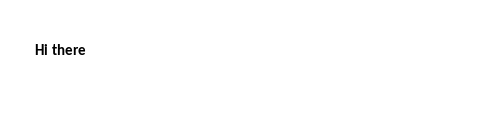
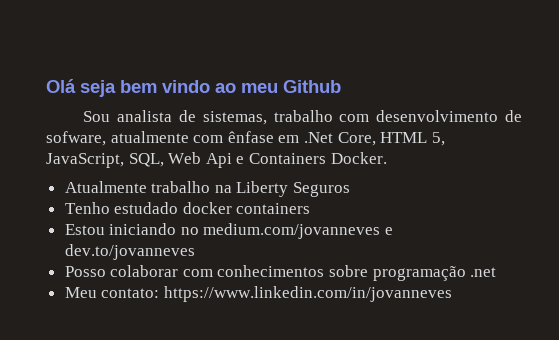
[35,44,86,55] Hi there -> [46,79,341,97] [83,110,522,125] [46,131,445,146] [46,152,387,168] [64,181,351,197] [64,202,311,214] [64,223,394,239] [64,244,195,260] [64,265,497,281] [64,286,452,302] Olá seja bem vindo ao meu Github // Sou analista de sistemas, trabalho com desenvolvimento de sofware, atualmente com ênfase em .Net Core, HTML 5, JavaScript, SQL, Web Api e Containers Docker. // Atualmente trabalho na Liberty Seguros // Tenho estudado docker containers // Estou iniciando no medium.com/jovanneves e dev.to/jovanneves // Posso colaborar com conhecimentos sobre programação .net // Meu contato: https://www.linkedin.com/in/jovanneves

